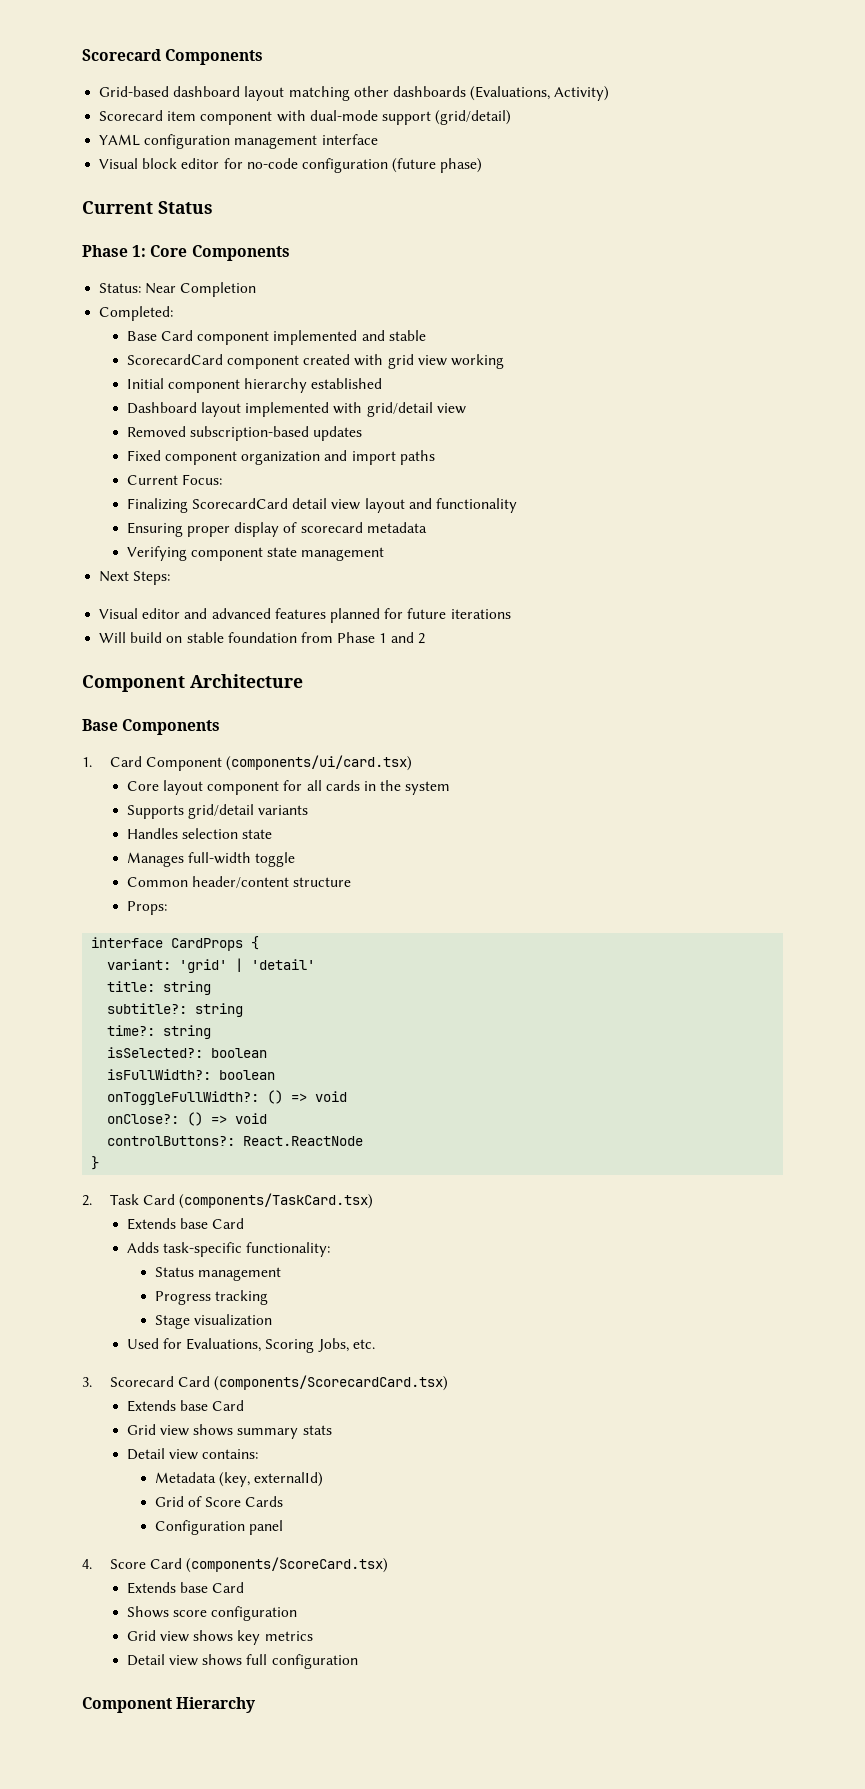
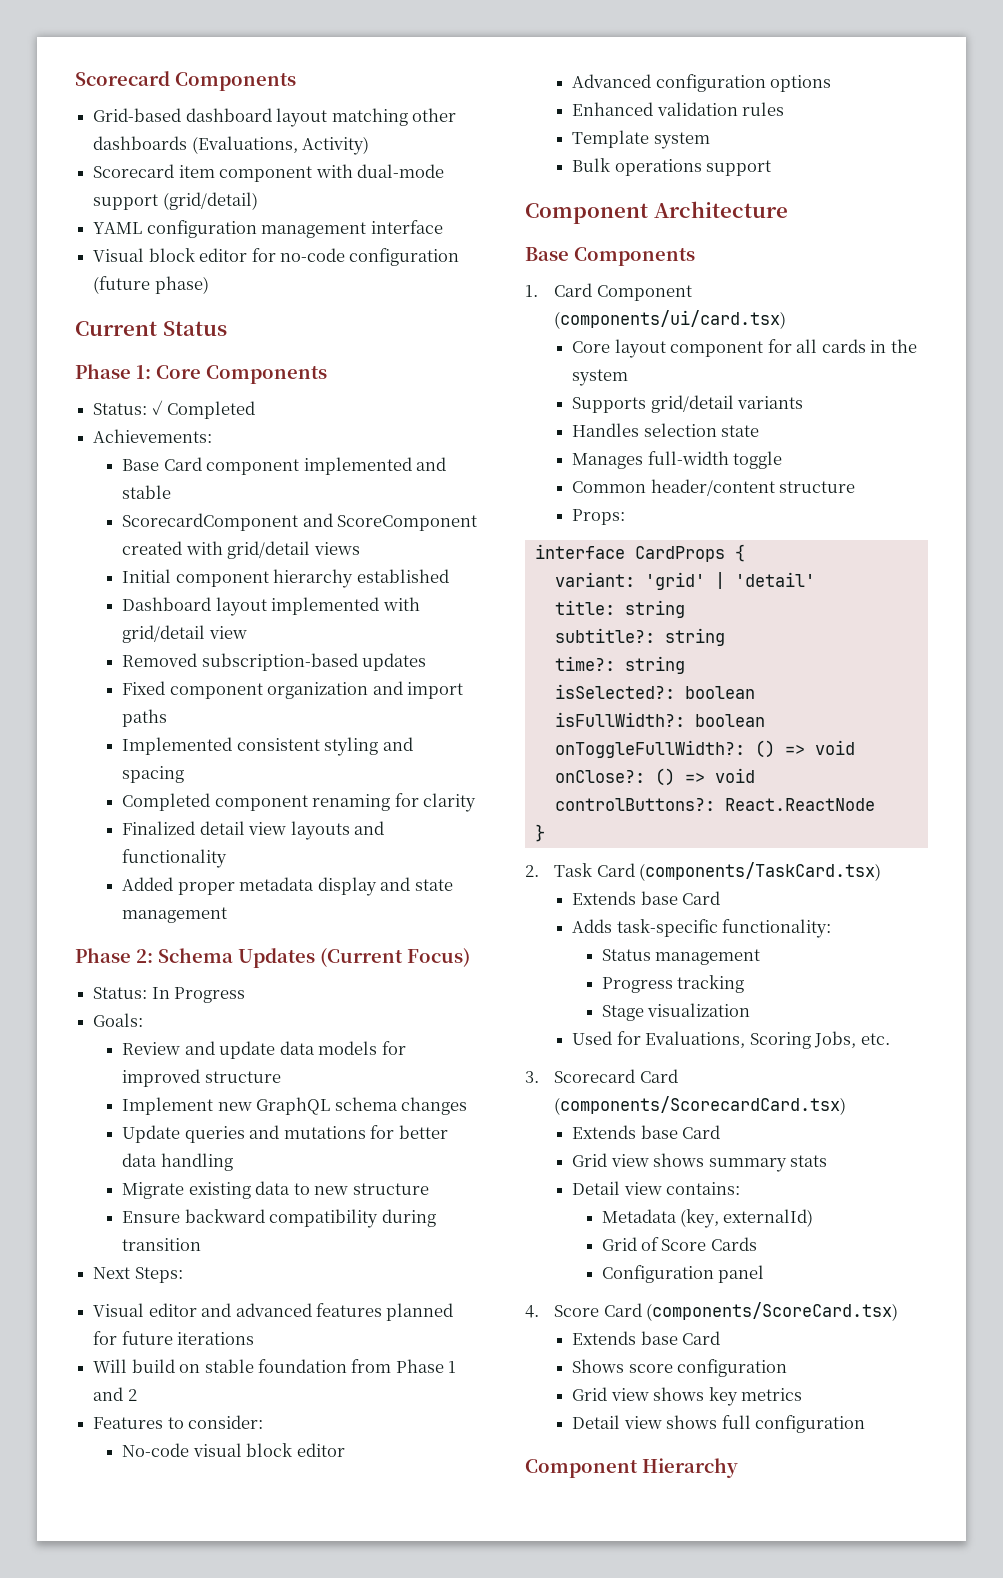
[145,282,257,297] [99,306,174,321] Near Completion // Completed: -> [151,400,256,419] [93,429,213,443] ✓ Completed // Achievements:
[126,354,504,369] ScorecardCard component created with grid view working -> [122,513,478,531] [122,541,360,559] ScorecardComponent and ScoreComponent created with grid/detail views
[126,474,223,485] [126,498,289,513] Current Focus: // Finalizing ScorecardCard -> [122,737,413,756] [122,766,185,783] [122,793,477,812] [122,821,196,835] Implemented consistent styling and spacing // Completed component renaming for clarity // Finalized
[364,498,405,513] layout -> [290,821,350,840] layouts
[126,522,427,537] [126,546,385,561] Ensuring proper display of scorecard metadata // Verifying component state management -> [122,877,453,896] [122,907,228,923] [75,948,470,968] [93,987,246,1003] [93,1013,144,1027] [122,1041,406,1059] [122,1069,281,1087] [122,1097,468,1115] [122,1125,448,1143] [122,1153,233,1171] [122,1181,429,1199] [122,1209,436,1228] [122,1238,202,1251] Added proper metadata display and state management // Phase 2: Schema Updates (Current Focus) // Status: In Progress // Goals: // Review and update data models for improved structure // Implement new GraphQL schema changes // Update queries and mutations for better data handling // Migrate existing data to new structure // Ensure backward compatibility during transition
(425, 638) none -> [93,1415,264,1429] [122,1443,345,1457] [572,74,832,92] [572,102,785,116] [572,130,710,149] [572,158,772,176] // Features to consider: // No-code visual block editor // Advanced configuration options // Enhanced validation rules // Template system // Bulk operations support

